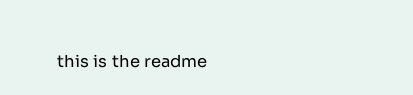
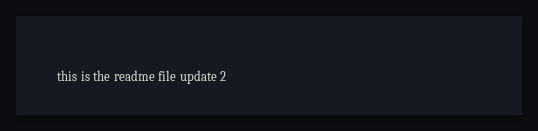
(208, 61) none -> [158,70,227,84] file update 2

